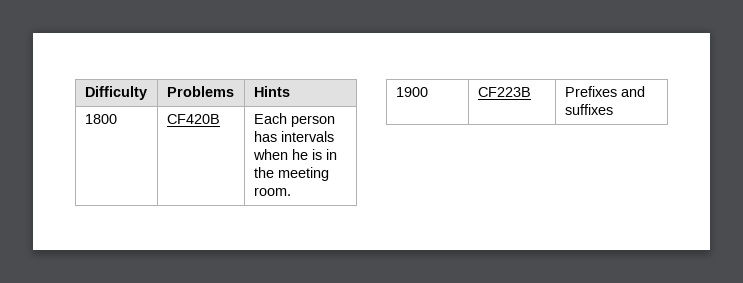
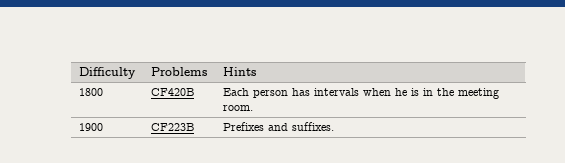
[564,104,613,115] suffixes -> [291,122,334,131] suffixes.

